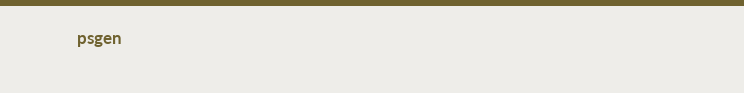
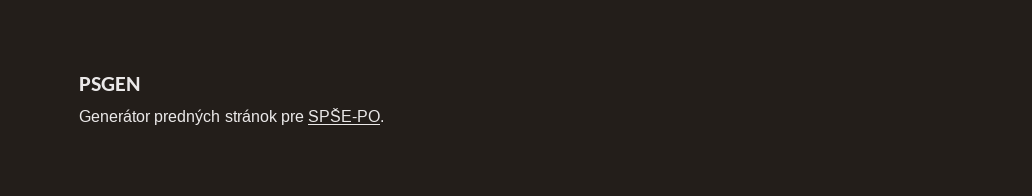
[77,35,122,47] psgen -> [79,77,140,91] [79,108,385,125] PSGEN // Generátor predných stránok pre SPŠE-PO.

